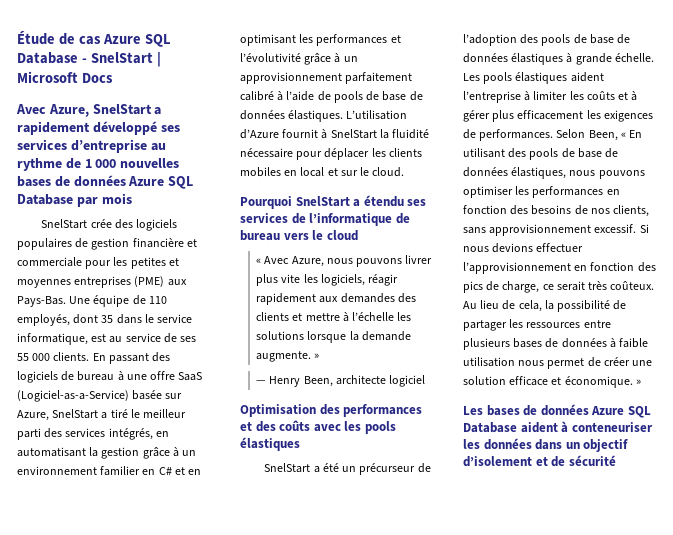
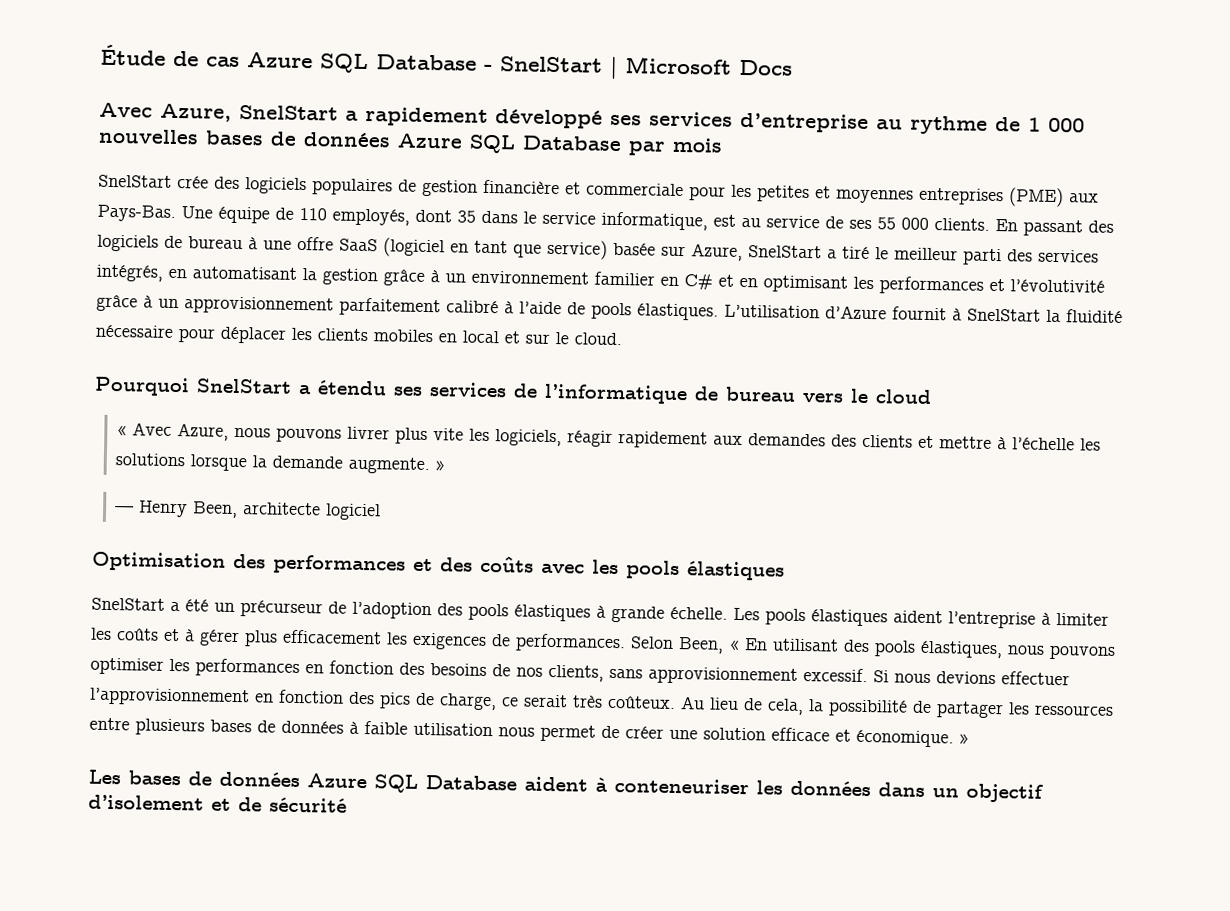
[17,390,129,402] (Logiciel-as-a-Service) -> [383,237,608,260] (logiciel en tant que service)
[366,91,423,101] [240,110,285,120] de base de données -> (632, 311) none
[573,34,631,44] [463,53,508,63] de base de données -> (509, 612) none
[561,148,619,158] [463,167,508,177] de base de données -> (916, 648) none

